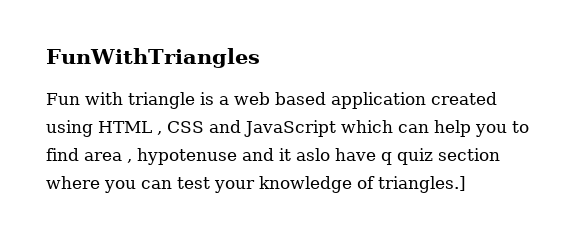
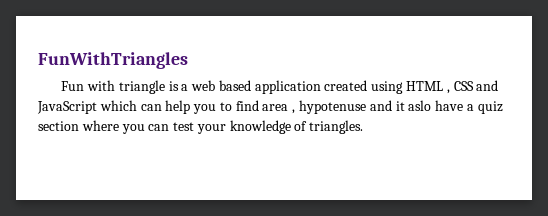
[381,152,392,165] q -> [466,104,474,111] a
[378,176,466,193] triangles.] -> [309,120,364,134] triangles.

